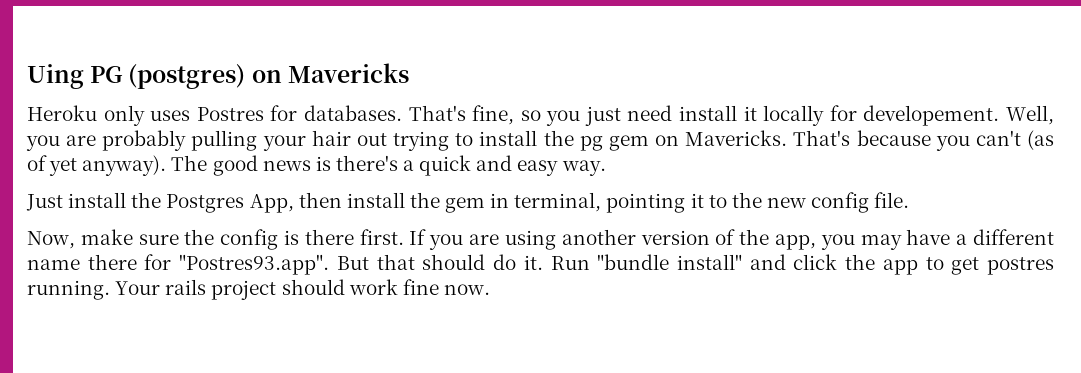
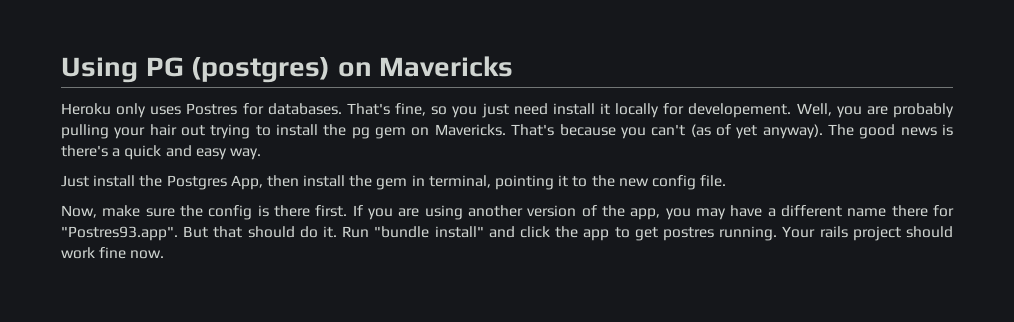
[27,64,84,89] Uing -> [61,57,138,83] Using

